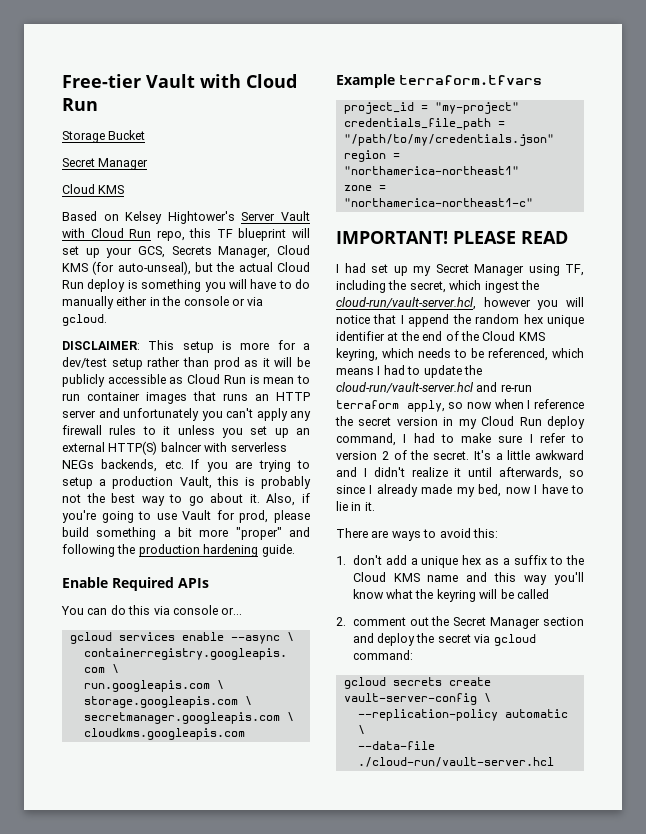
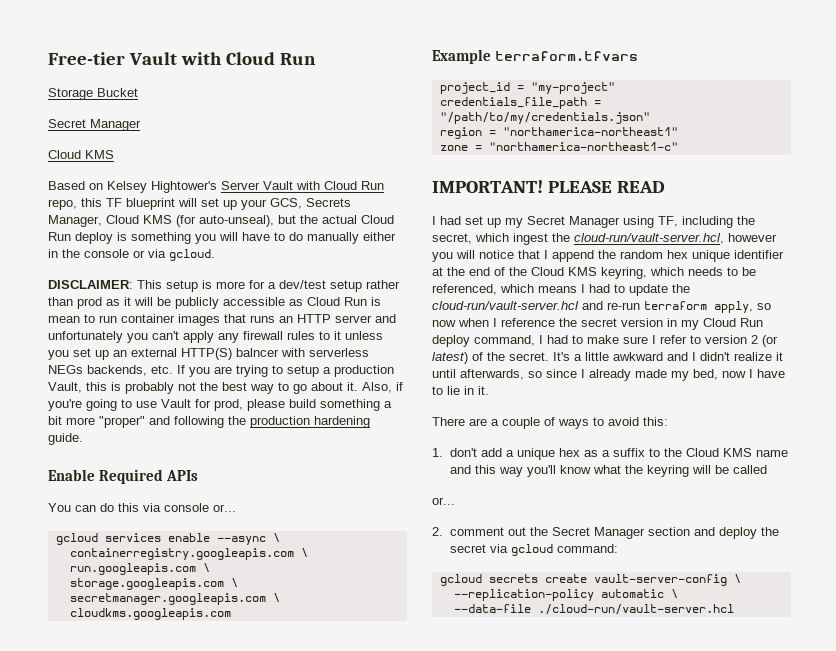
(389, 455) none -> [762,335,778,347] [432,352,468,364] (or latest)
(389, 534) none -> [491,417,555,429] a couple of
(549, 594) none -> [432,497,455,505] // or...

